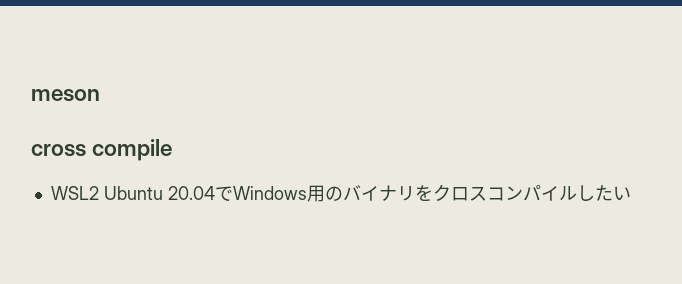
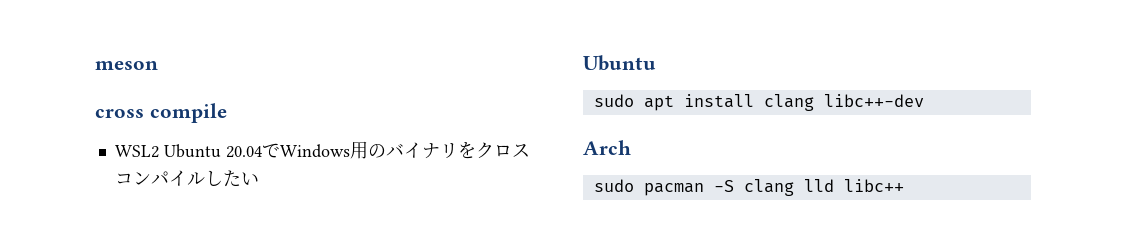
(631, 193) none -> [583,55,656,71] [593,94,924,111] [583,140,631,155] [593,179,904,196] // Ubuntu // sudo apt install clang libc++-dev // Arch // sudo pacman -S clang lld libc++

